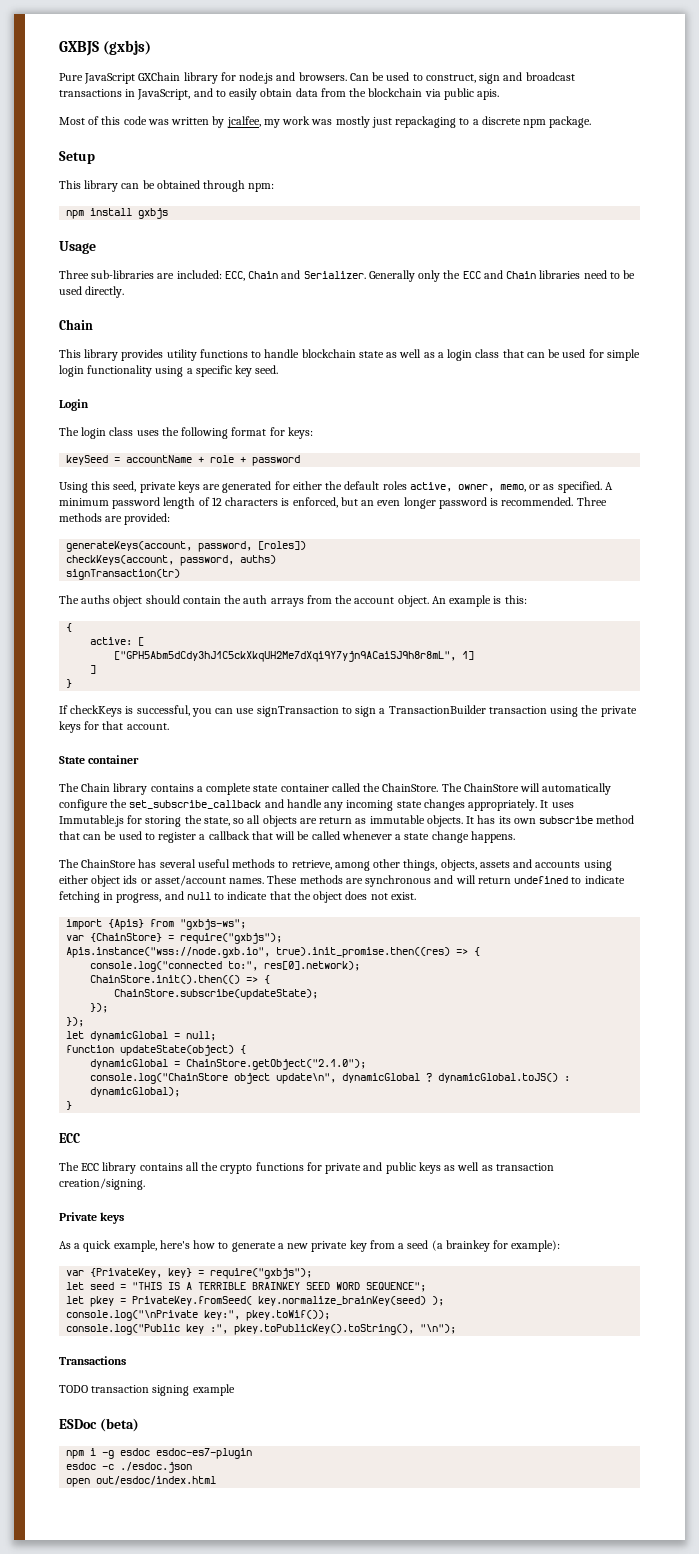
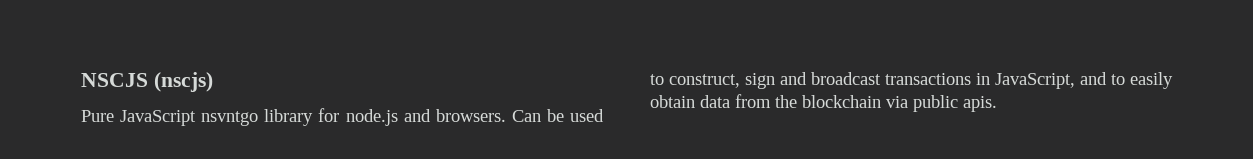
[59,40,152,56] GXBJS (gxbjs) -> [81,72,213,92] NSCJS (nscjs)
[138,72,181,81] GXChain -> [201,111,259,126] nsvntgo
[59,116,592,128] [59,151,95,164] [59,180,275,192] [66,208,169,219] [59,241,96,254] [59,270,636,282] [59,286,125,298] [59,319,93,330] [59,349,640,361] [59,365,279,377] [59,399,89,411] [59,427,313,439] [66,455,301,466] [59,481,613,493] [59,497,607,509] [59,513,171,525] [66,541,307,552] [66,555,277,566] [66,569,181,580] [59,595,527,607] [66,623,73,632] [90,637,145,646] [114,651,475,662] [90,665,97,674] [66,679,73,688] [59,705,637,717] [59,721,169,733] [59,755,140,764] [59,783,612,795] [59,799,574,811] [59,815,635,827] [59,831,515,843] [59,859,612,871] [59,875,625,887] [59,891,416,903] [66,919,247,930] [66,933,283,944] [66,947,481,958] [90,961,361,972] [90,975,271,984] [114,989,319,1000] [90,1003,109,1013] [66,1017,85,1027] [66,1031,217,1041] [66,1045,247,1056] [90,1059,367,1070] [90,1073,571,1084] [90,1087,181,1097] [66,1101,73,1110] [59,1133,80,1143] [59,1162,554,1174] [59,1178,145,1190] [59,1212,125,1224] [59,1240,561,1252] [66,1268,313,1279] [66,1282,427,1292] [66,1296,445,1307] [66,1310,331,1321] [66,1324,457,1335] [59,1356,126,1365] [59,1384,235,1396] [59,1418,139,1432] [66,1448,253,1459] [66,1462,193,1473] [66,1476,217,1487] // Most of this code was written by jcalfee, my work was mostly just repackaging to a discrete npm package. // Setup // This library can be obtained through npm: // npm install gxbjs // Usage // Three sub-libraries are included: ECC, Chain and Serializer. Generally only the ECC and Chain libraries need to be used directly. // Chain // This library provides utility functions to handle blockchain state as well as a login class that can be used for simple login functionality using a specific key seed. // Login // The login class uses the following format for keys: // keySeed = accountName + role + password // Using this seed, private keys are generated for either the default roles active, owner, memo, or as specified. A minimum password length of 12 characters is enforced, but an even longer password is recommended. Three methods are provided: // generateKeys(account, password, [roles]) // checkKeys(account, password, auths) // signTransaction(tr) // The auths object should contain the auth arrays from the account object. An example is this: // { // active: [ // ["GPH5Abm5dCdy3hJ1C5ckXkqUH2Me7dXqi9Y7yjn9ACaiSJ9h8r8mL", 1] // ] // } // If checkKeys is successful, you can use signTransaction to sign a TransactionBuilder transaction using the private keys for that account. // State container // The Chain library contains a complete state container called the ChainStore. The ChainStore will automatically configure the set_subscribe_callback and handle any incoming state changes appropriately. It uses Immutable.js for storing the state, so all objects are return as immutable objects. It has its own subscribe method that can be used to register a callback that will be called whenever a state change happens. // The ChainStore has several useful methods to retrieve, among other things, objects, assets and accounts using either object ids or asset/account names. These methods are synchronous and will return undefined to indicate fetching in progress, and null to indicate that the object does not exist. // import {Apis} from "gxbjs-ws"; // var {ChainStore} = require("gxbjs"); // Apis.instance("wss://node.gxb.io", true).init_promise.then((res) => { // console.log("connected to:", res[0].network); // ChainStore.init().then(() => { // ChainStore.subscribe(updateState); // }); // }); // let dynamicGlobal = null; // function updateState(object) { // dynamicGlobal = ChainStore.getObject("2.1.0"); // console.log("ChainStore object update\n", dynamicGlobal ? dynamicGlobal.toJS() : dynamicGlobal); // } // ECC // The ECC library contains all the crypto functions for private and public keys as well as transaction creation/signing. // Private keys // As a quick example, here's how to generate a new private key from a seed (a brainkey for example): // var {PrivateKey, key} = require("gxbjs"); // let seed = "THIS IS A TERRIBLE BRAINKEY SEED WORD SEQUENCE"; // let pkey = PrivateKey.fromSeed( key.normalize_brainKey(seed) ); // console.log("\nPrivate key:", pkey.toWif()); // console.log("Public key :", pkey.toPublicKey().toString(), "\n"); // Transactions // TODO transaction signing example // ESDoc (beta) // npm i -g esdoc esdoc-es7-plugin // esdoc -c ./esdoc.json // open out/esdoc/index.html -> (997, 104) none

